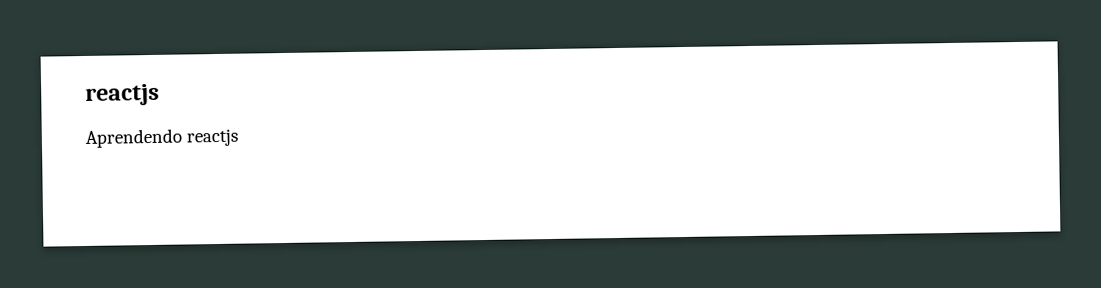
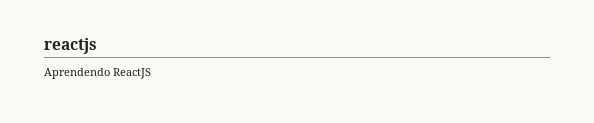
[186,128,239,147] reactjs -> [113,68,151,79] ReactJS

